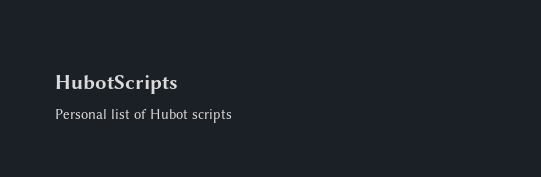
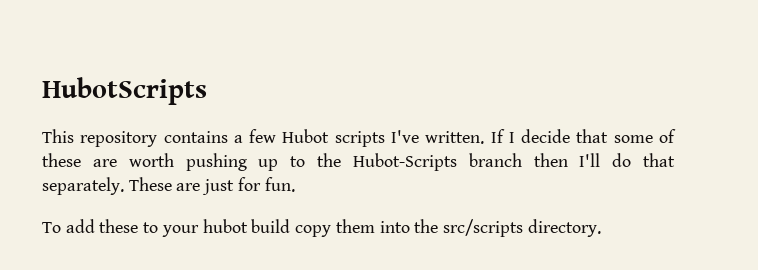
[55,109,232,123] Personal list of Hubot scripts -> [42,129,677,147] [42,153,676,171] [42,177,295,195] [42,219,601,237] This repository contains a few Hubot scripts I've written. If I decide that some of these are worth pushing up to the Hubot-Scripts branch then I'll do that separately. These are just for fun. // To add these to your hubot build copy them into the src/scripts directory.

